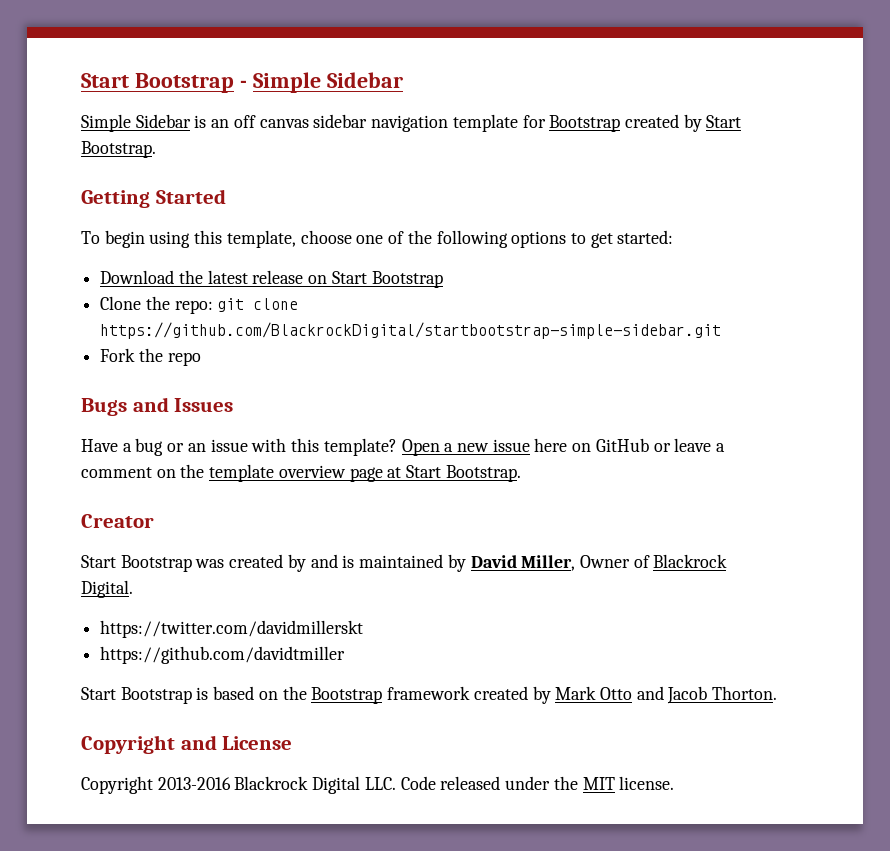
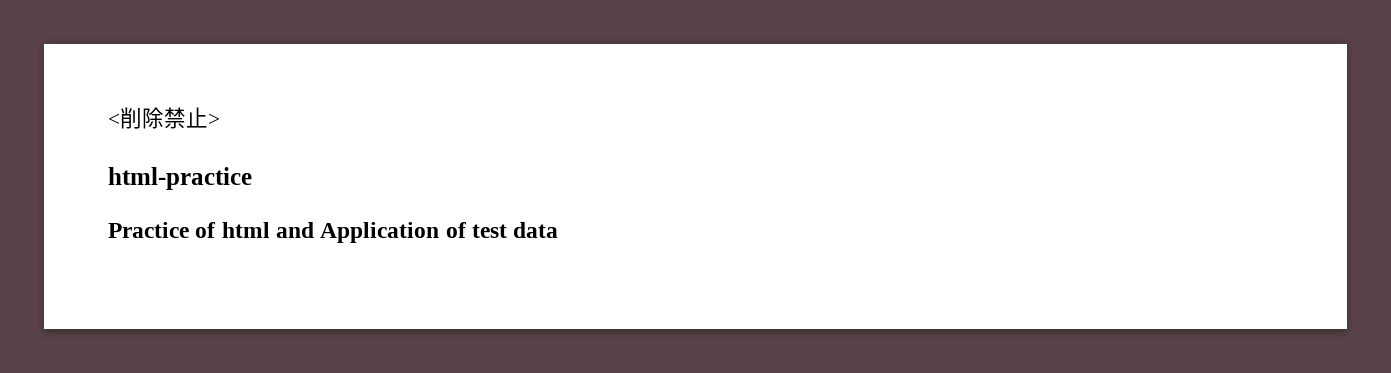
[81,72,403,93] [81,114,742,132] [81,141,156,158] [81,189,226,208] [81,230,674,248] [100,270,443,288] [100,296,299,314] [100,322,722,339] [100,348,201,366] [81,397,234,416] [81,438,726,456] [81,464,521,482] [81,514,154,528] [81,554,728,572] [81,580,133,598] [100,620,364,638] [100,646,346,664] [81,686,778,704] [81,735,293,754] [81,776,675,794] Start Bootstrap - Simple Sidebar // Simple Sidebar is an off canvas sidebar navigation template for Bootstrap created by Start Bootstrap. // Getting Started // To begin using this template, choose one of the following options to get started: // Download the latest release on Start Bootstrap // Clone the repo: git clone https://github.com/BlackrockDigital/startbootstrap-simple-sidebar.git // Fork the repo // Bugs and Issues // Have a bug or an issue with this template? Open a new issue here on GitHub or leave a comment on the template overview page at Start Bootstrap. // Creator // Start Bootstrap was created by and is maintained by David Miller, Owner of Blackrock Digital. // https://twitter.com/davidmillerskt // https://github.com/davidtmiller // Start Bootstrap is based on the Bootstrap framework created by Mark Otto and Jacob Thorton. // Copyright and License // Copyright 2013-2016 Blackrock Digital LLC. Code released under the MIT license. -> [108,107,220,129] [108,167,252,190] [108,222,559,243] <削除禁止> // html-practice // Practice of html and Application of test data

